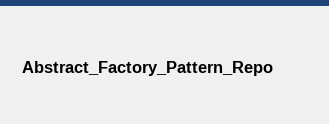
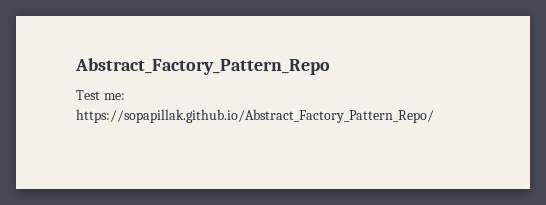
(273, 68) none -> [76,90,125,100] [76,109,434,123] // Test me: https://sopapillak.github.io/Abstract_Factory_Pattern_Repo/

